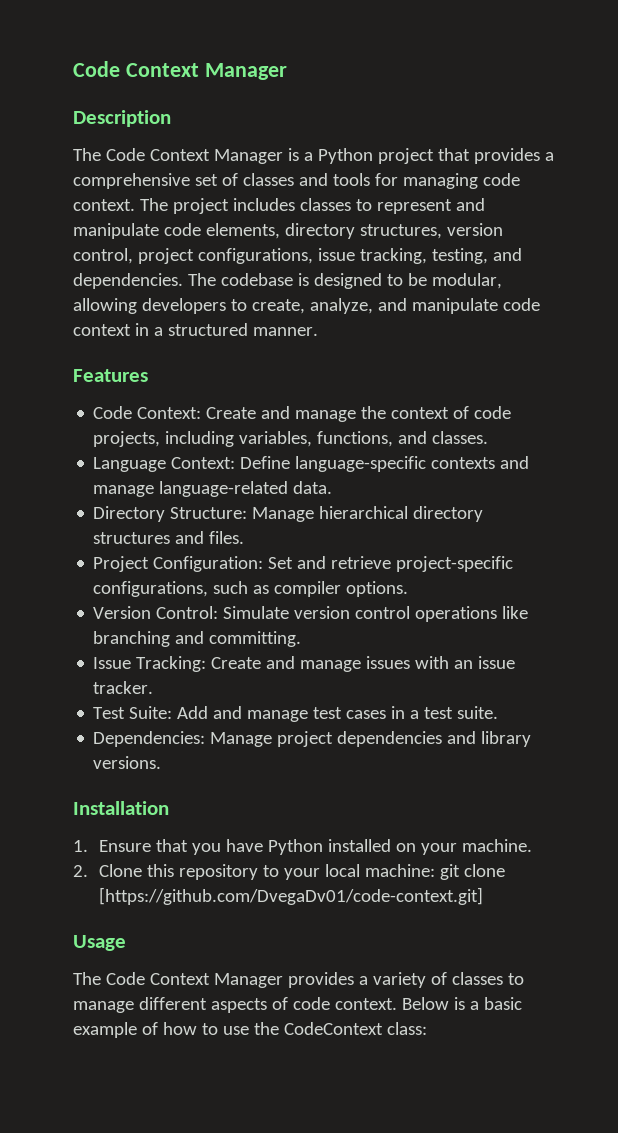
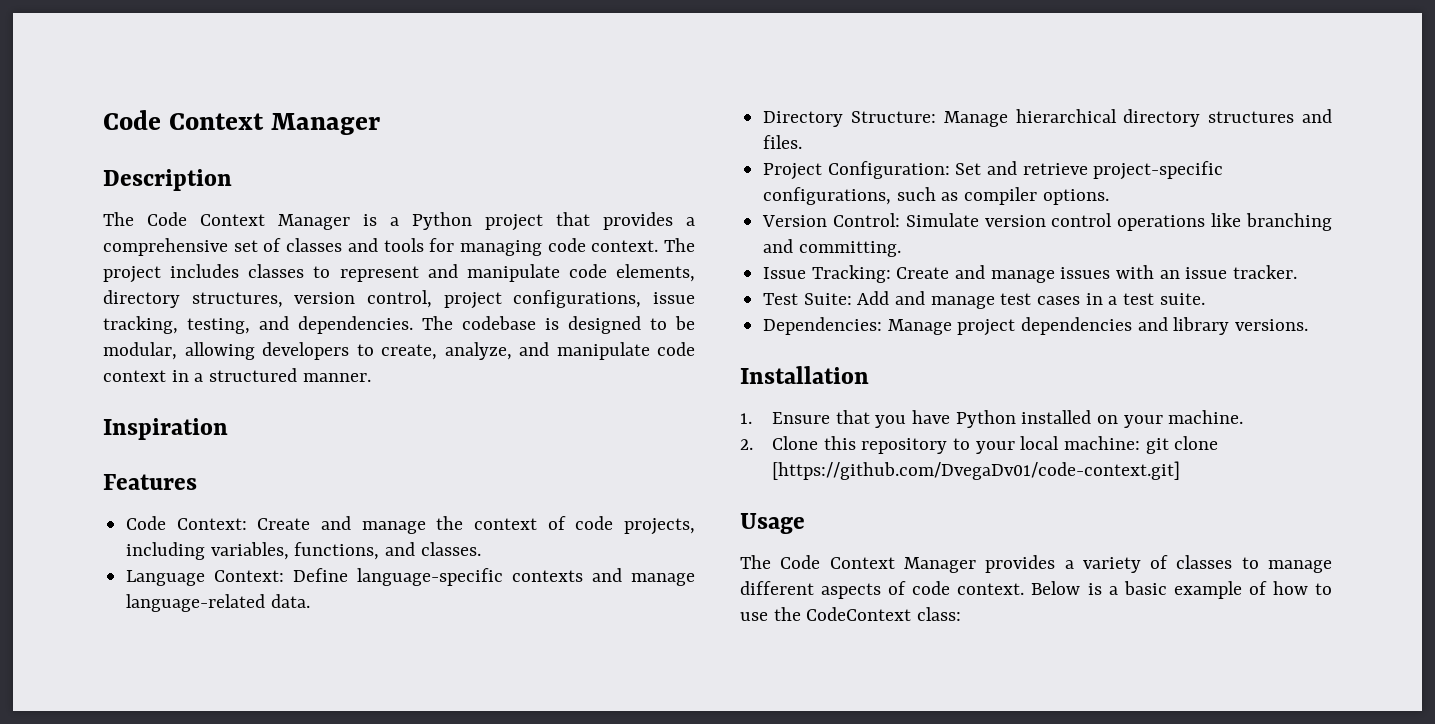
(318, 331) none -> [103,418,228,440] // Inspiration

